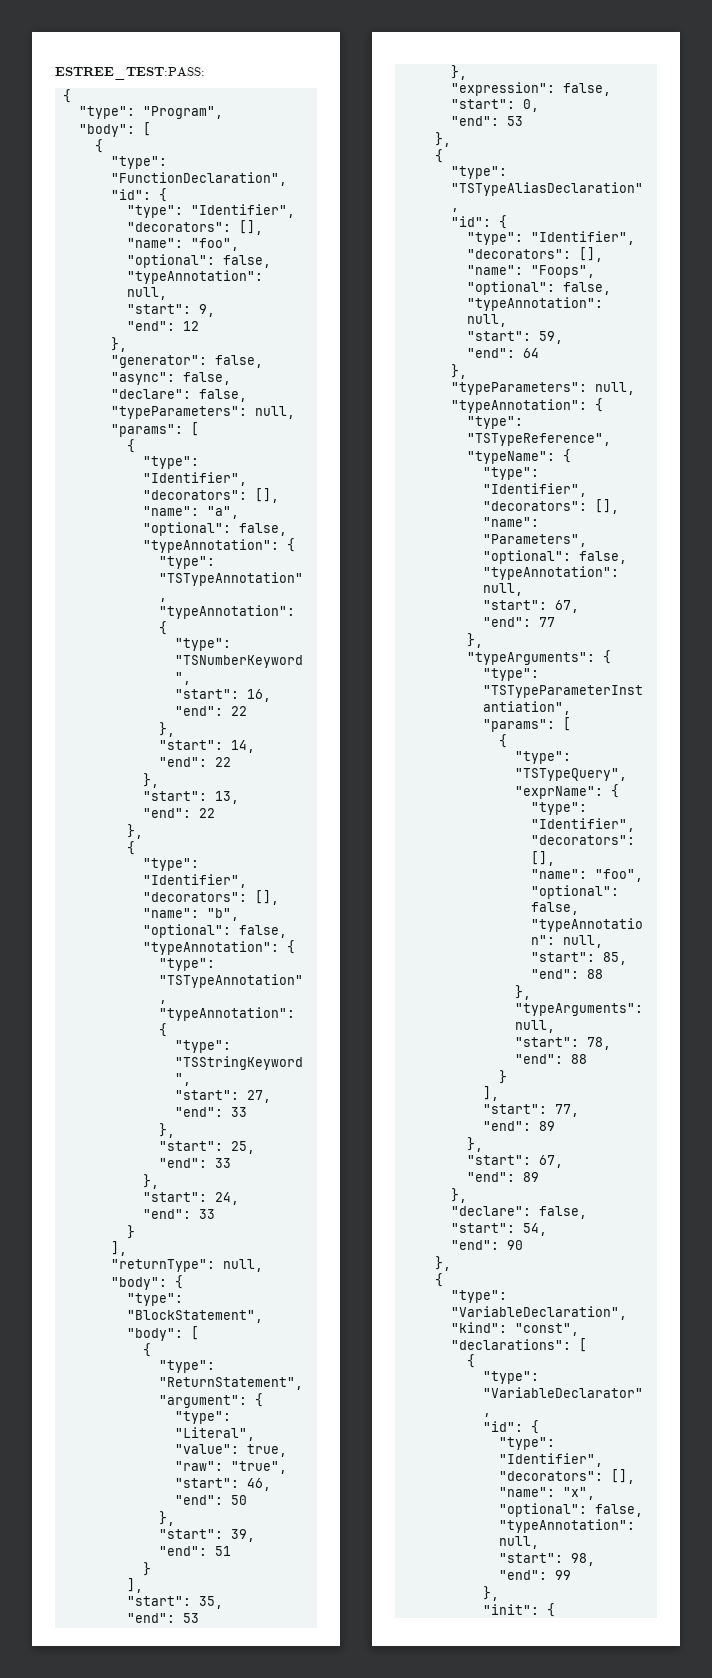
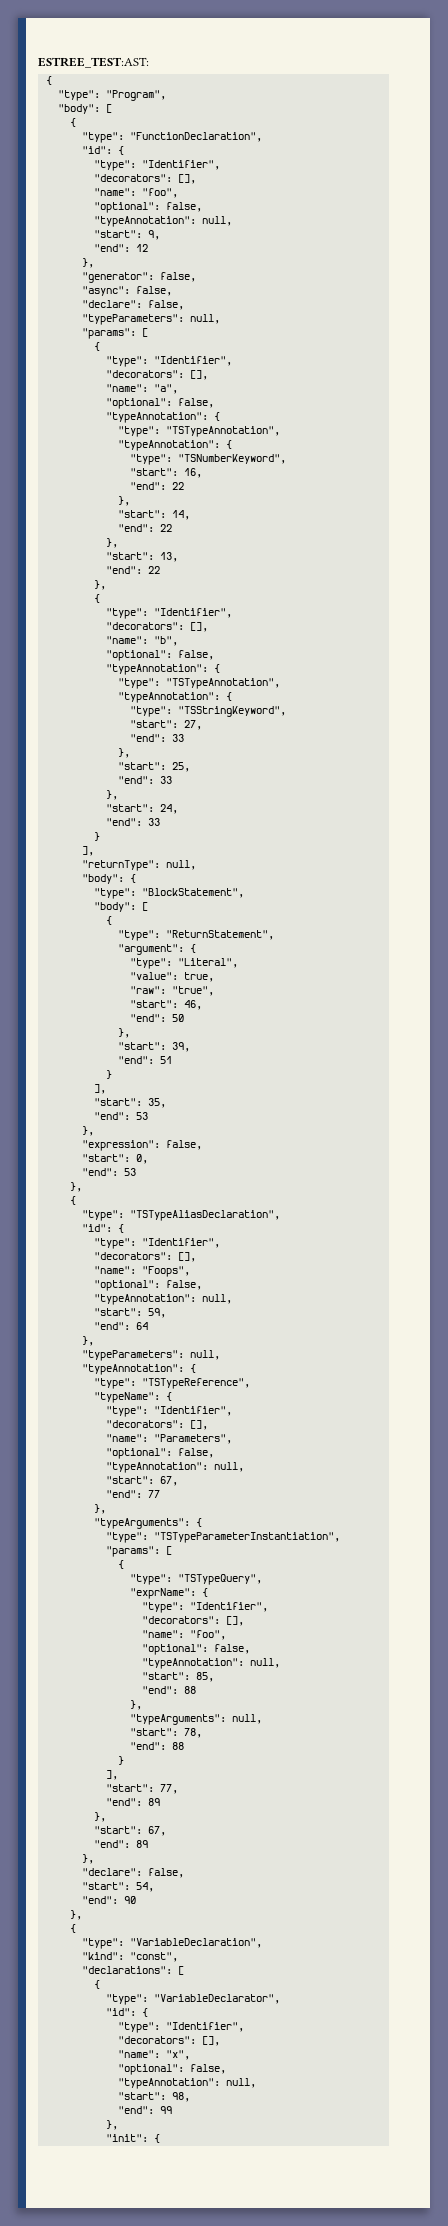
[55,67,205,80] ESTREE_TEST:PASS: -> [38,57,149,68] ESTREE_TEST:AST:

